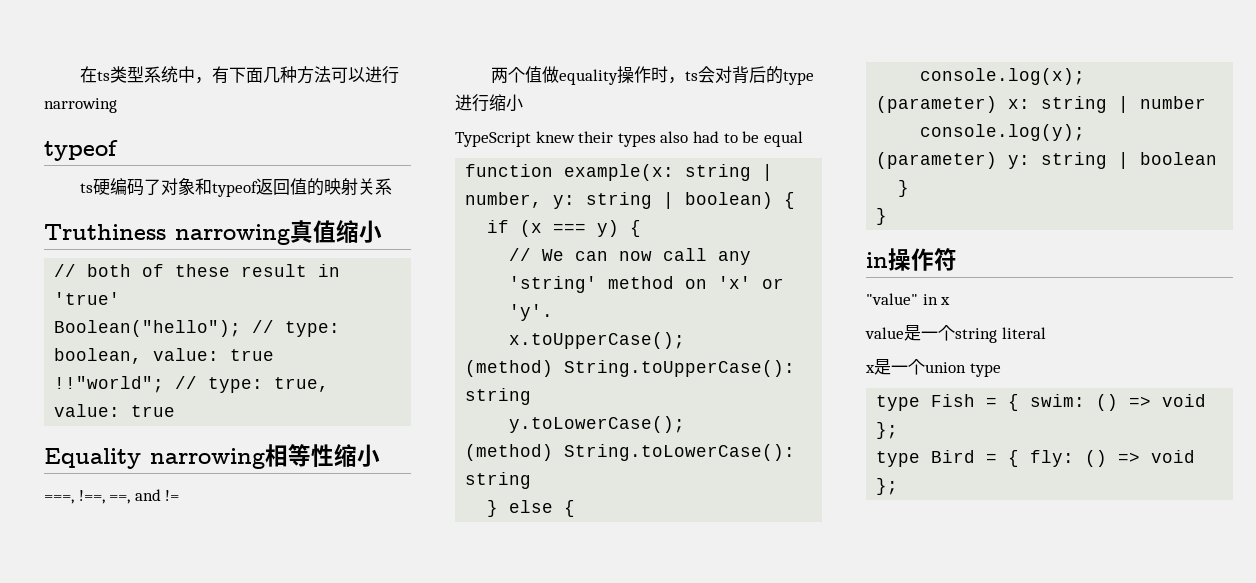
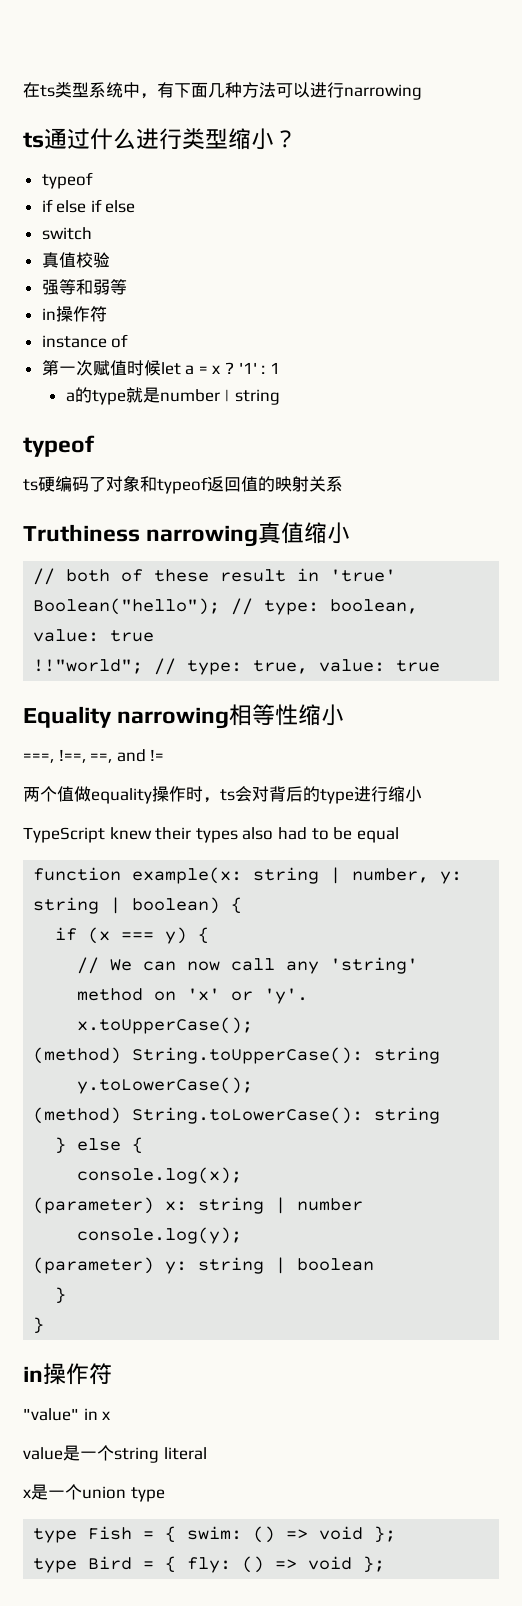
(117, 105) none -> [23,128,297,150] [41,172,93,189] [41,199,136,213] [41,227,92,240] [41,252,110,268] [41,279,127,295] [41,306,107,322] [41,334,129,348] [41,360,280,376] [65,387,280,405] // ts通过什么进行类型缩小？ // typeof // if else if else // switch // 真值校验 // 强等和弱等 // in操作符 // instance of // 第一次赋值时候let a = x ? '1' : 1 // a的type就是number | string

